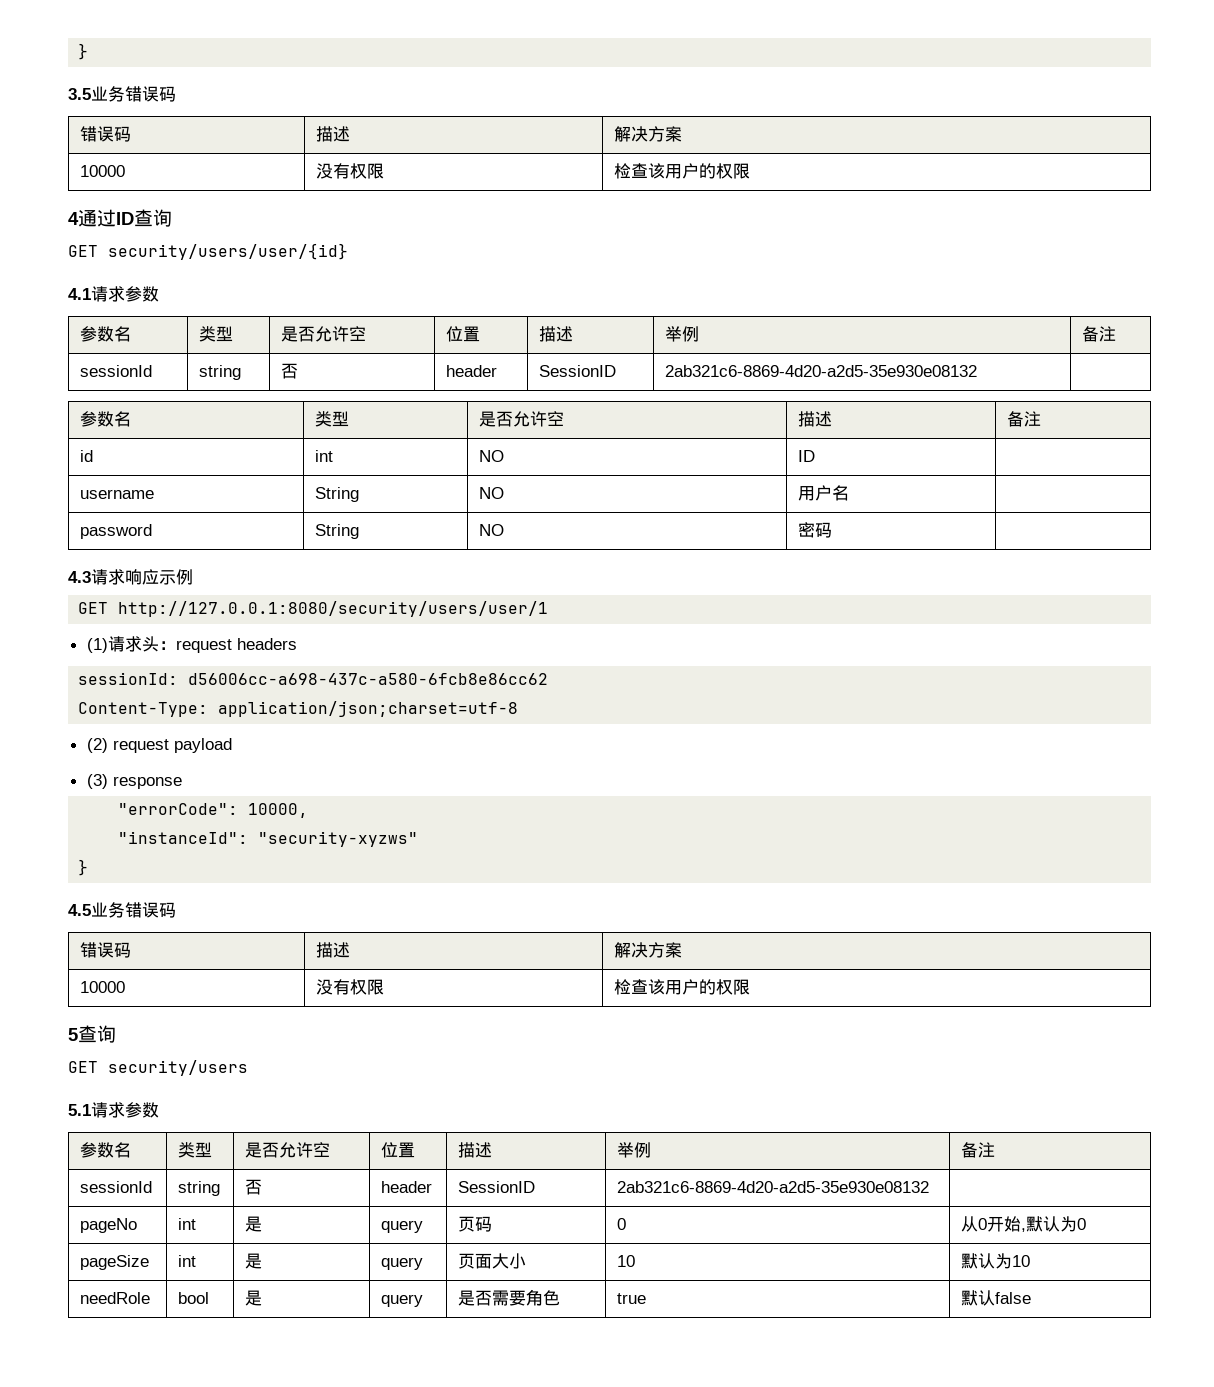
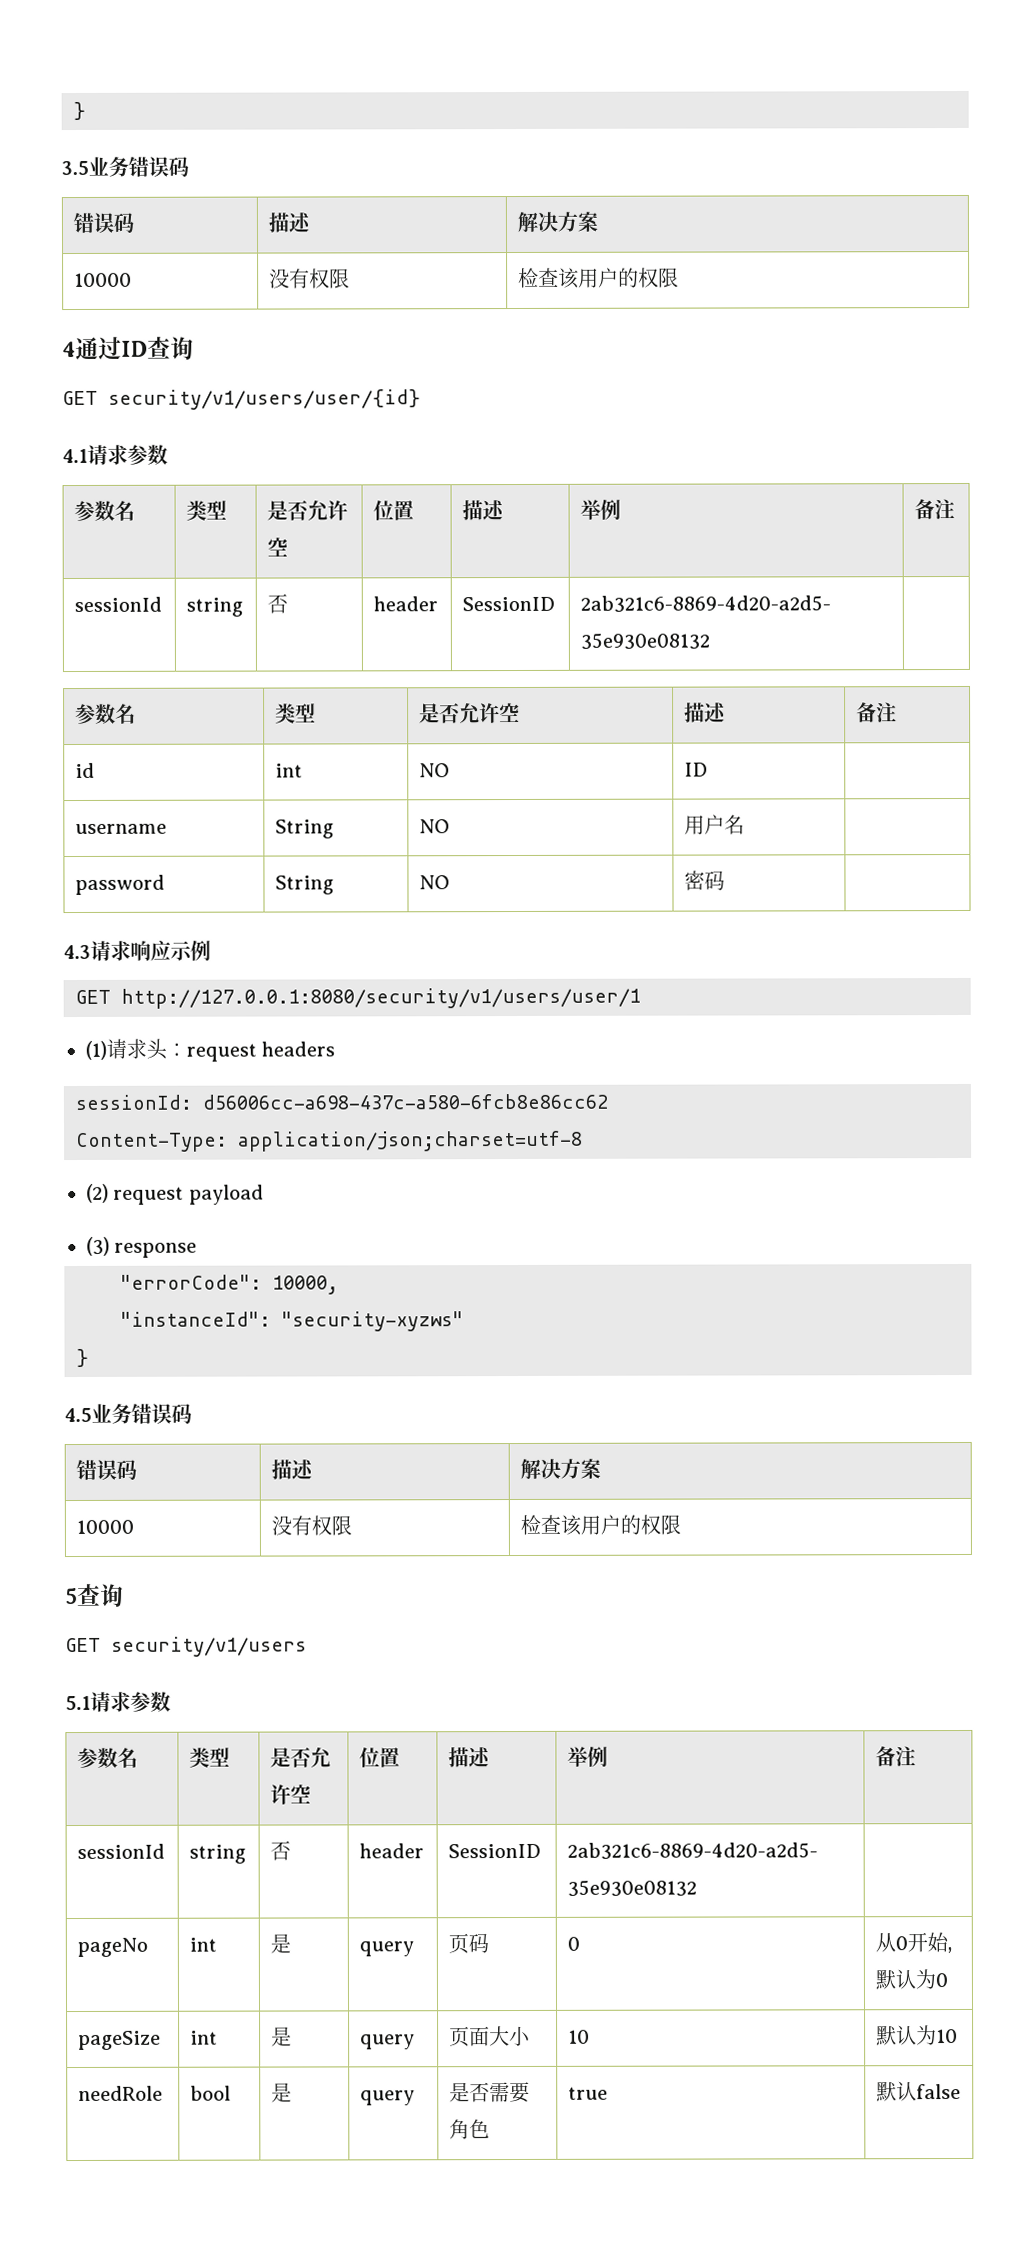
[108,243,348,260] security/users/user/{id} -> [108,389,421,410] security/v1/users/user/{id}
[118,601,549,617] http://127.0.0.1:8080/security/users/user/1 -> [121,987,641,1009] http://127.0.0.1:8080/security/v1/users/user/1
[108,1060,248,1076] security/users -> [111,1636,307,1657] security/v1/users

